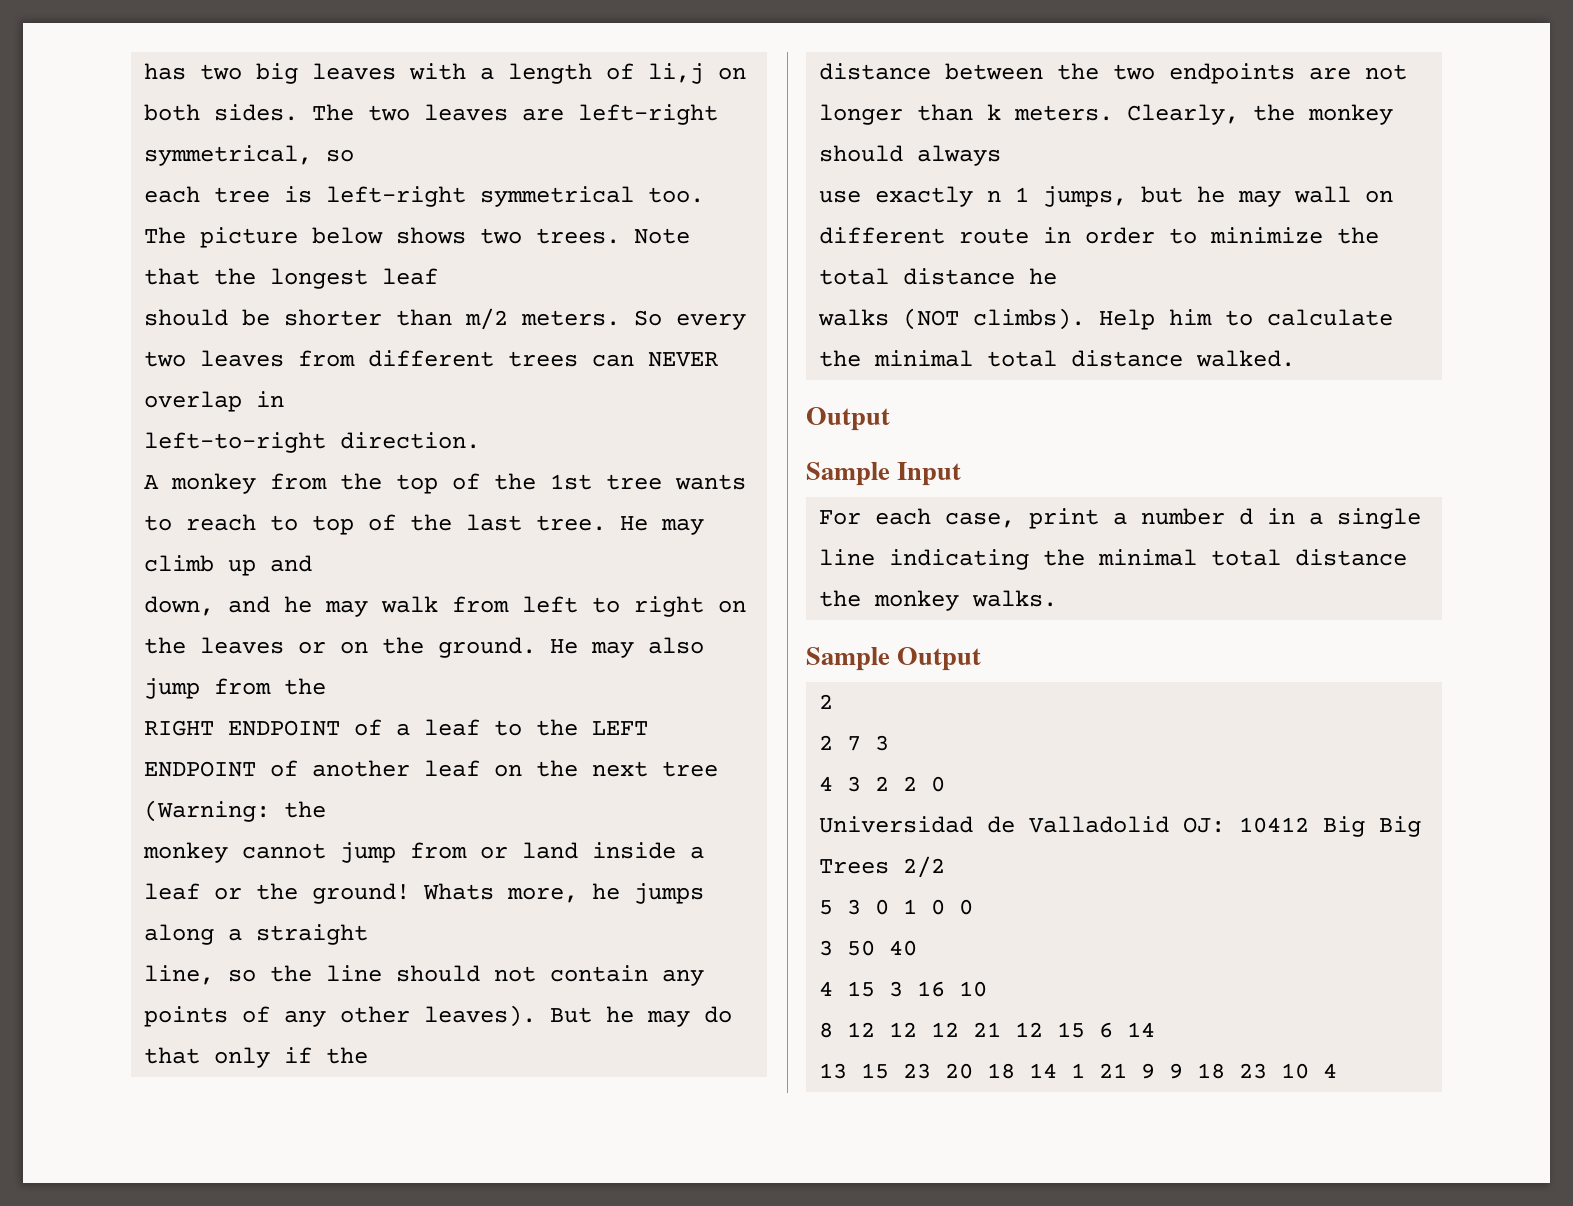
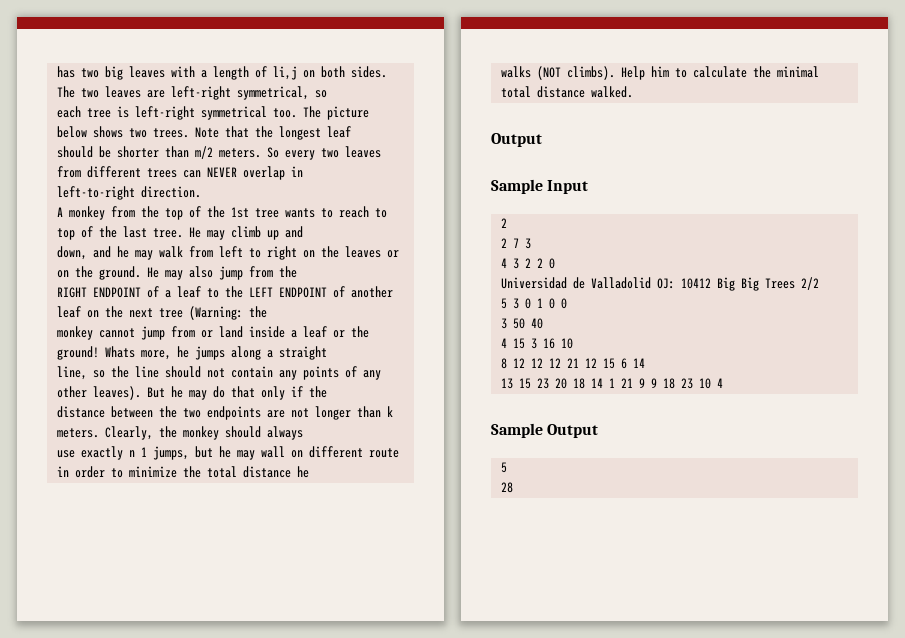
[818,508,1421,529] [818,549,1407,570] [818,590,1057,611] [806,647,982,671] // For each case, print a number d in a single line indicating the minimal total distance the monkey walks. // Sample Output -> (589, 187) none
(1337, 1070) none -> [491,423,599,438] [500,462,507,473] [500,482,513,493] // Sample Output // 5 // 28

